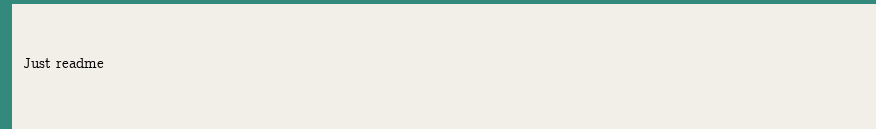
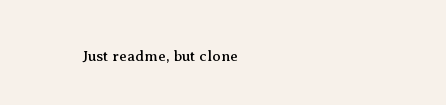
[56,58,104,68] readme -> [112,50,239,63] readme, but clone

